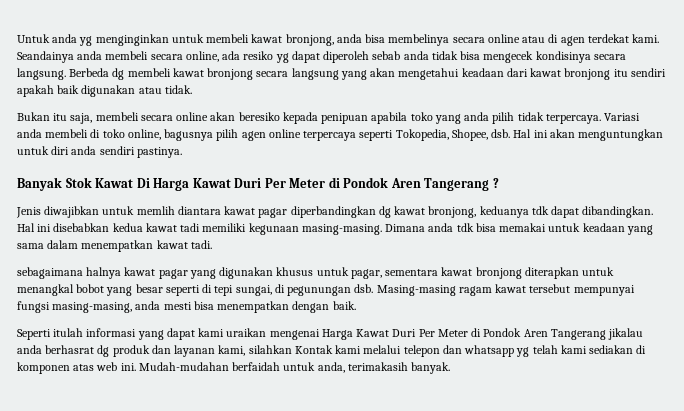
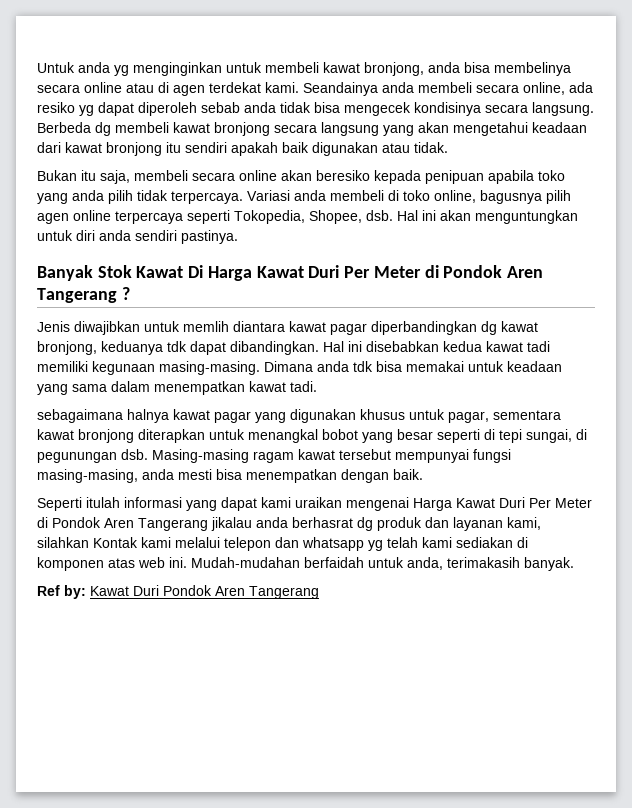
(451, 368) none -> [37,585,319,599] // Ref by: Kawat Duri Pondok Aren Tangerang

